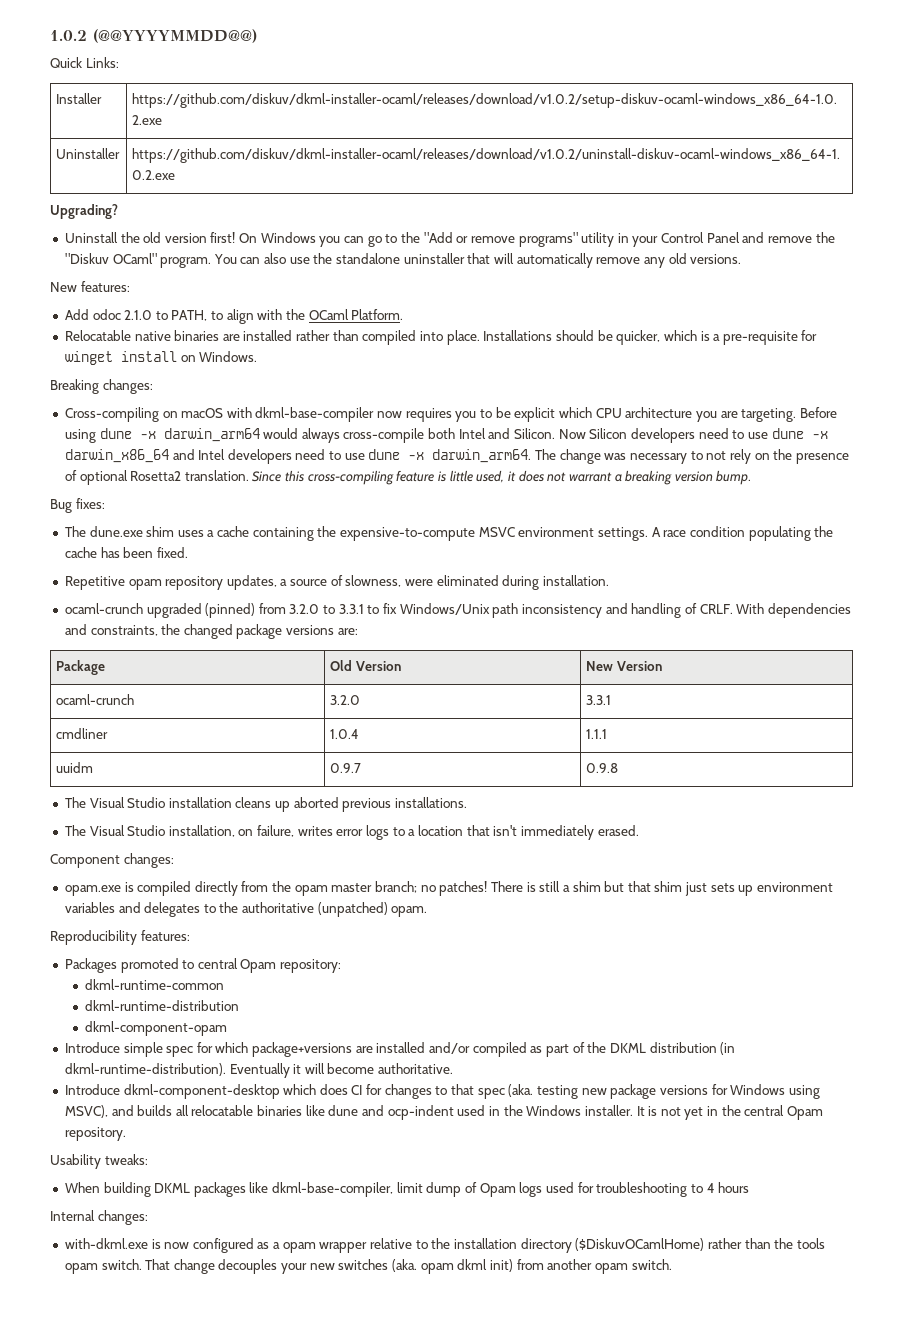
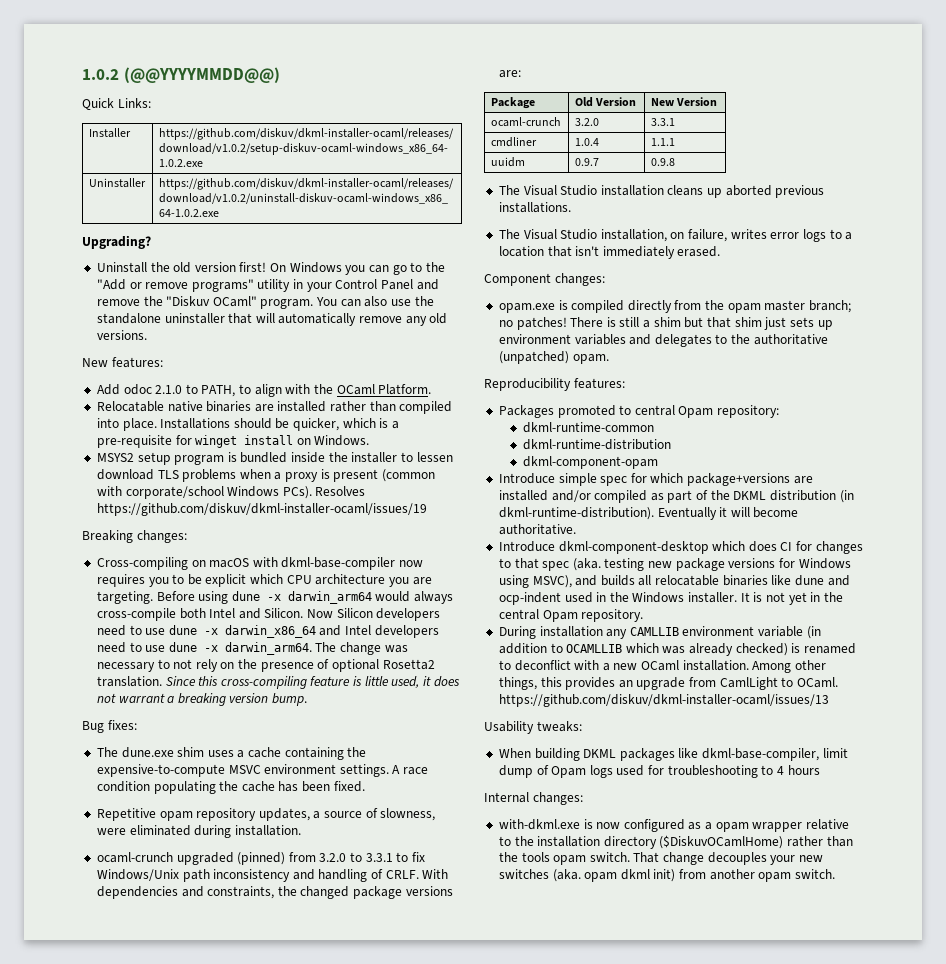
(258, 356) none -> [96,452,453,465] [96,469,436,482] [96,486,366,499] [96,503,427,516] // MSYS2 setup program is bundled inside the installer to lessen download TLS problems when a proxy is present (common with corporate/school Windows PCs). Resolves https://github.com/diskuv/dkml-installer-ocaml/issues/19
(126, 1134) none -> [498,626,821,639] [498,643,857,656] [498,660,827,673] [498,677,839,690] [498,694,829,707] // During installation any CAMLLIB environment variable (in addition to OCAMLLIB which was already checked) is renamed to deconflict with a new OCaml installation. Among other things, this provides an upgrade from CamlLight to OCaml. https://github.com/diskuv/dkml-installer-ocaml/issues/13

